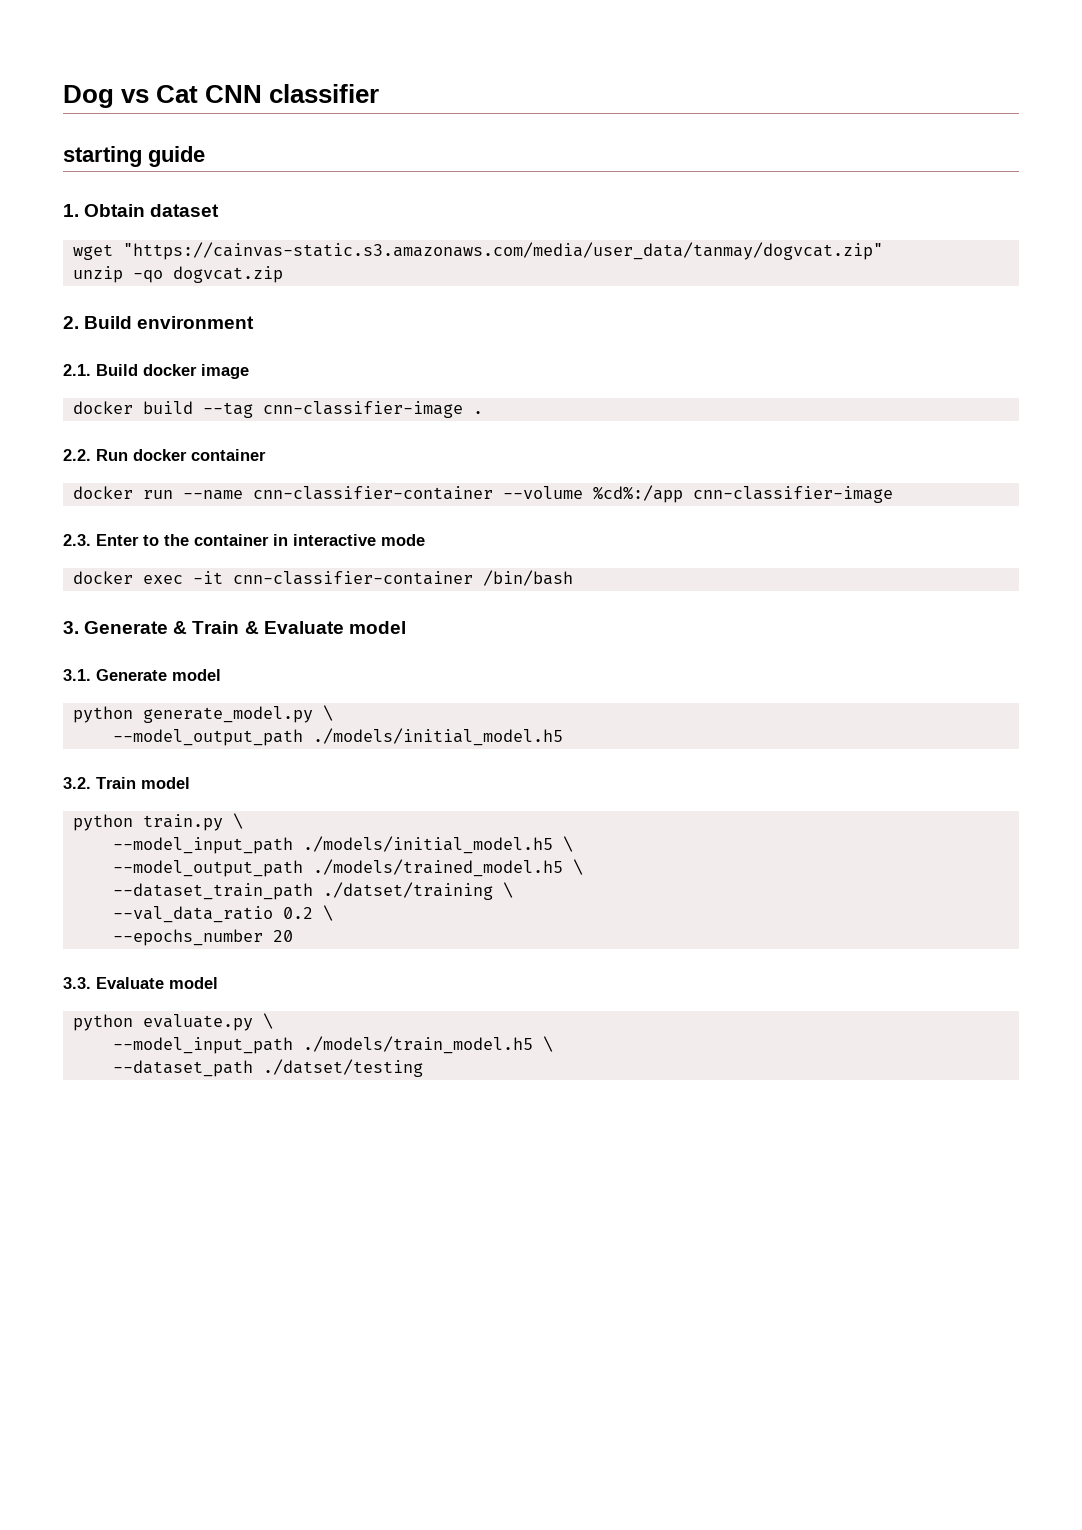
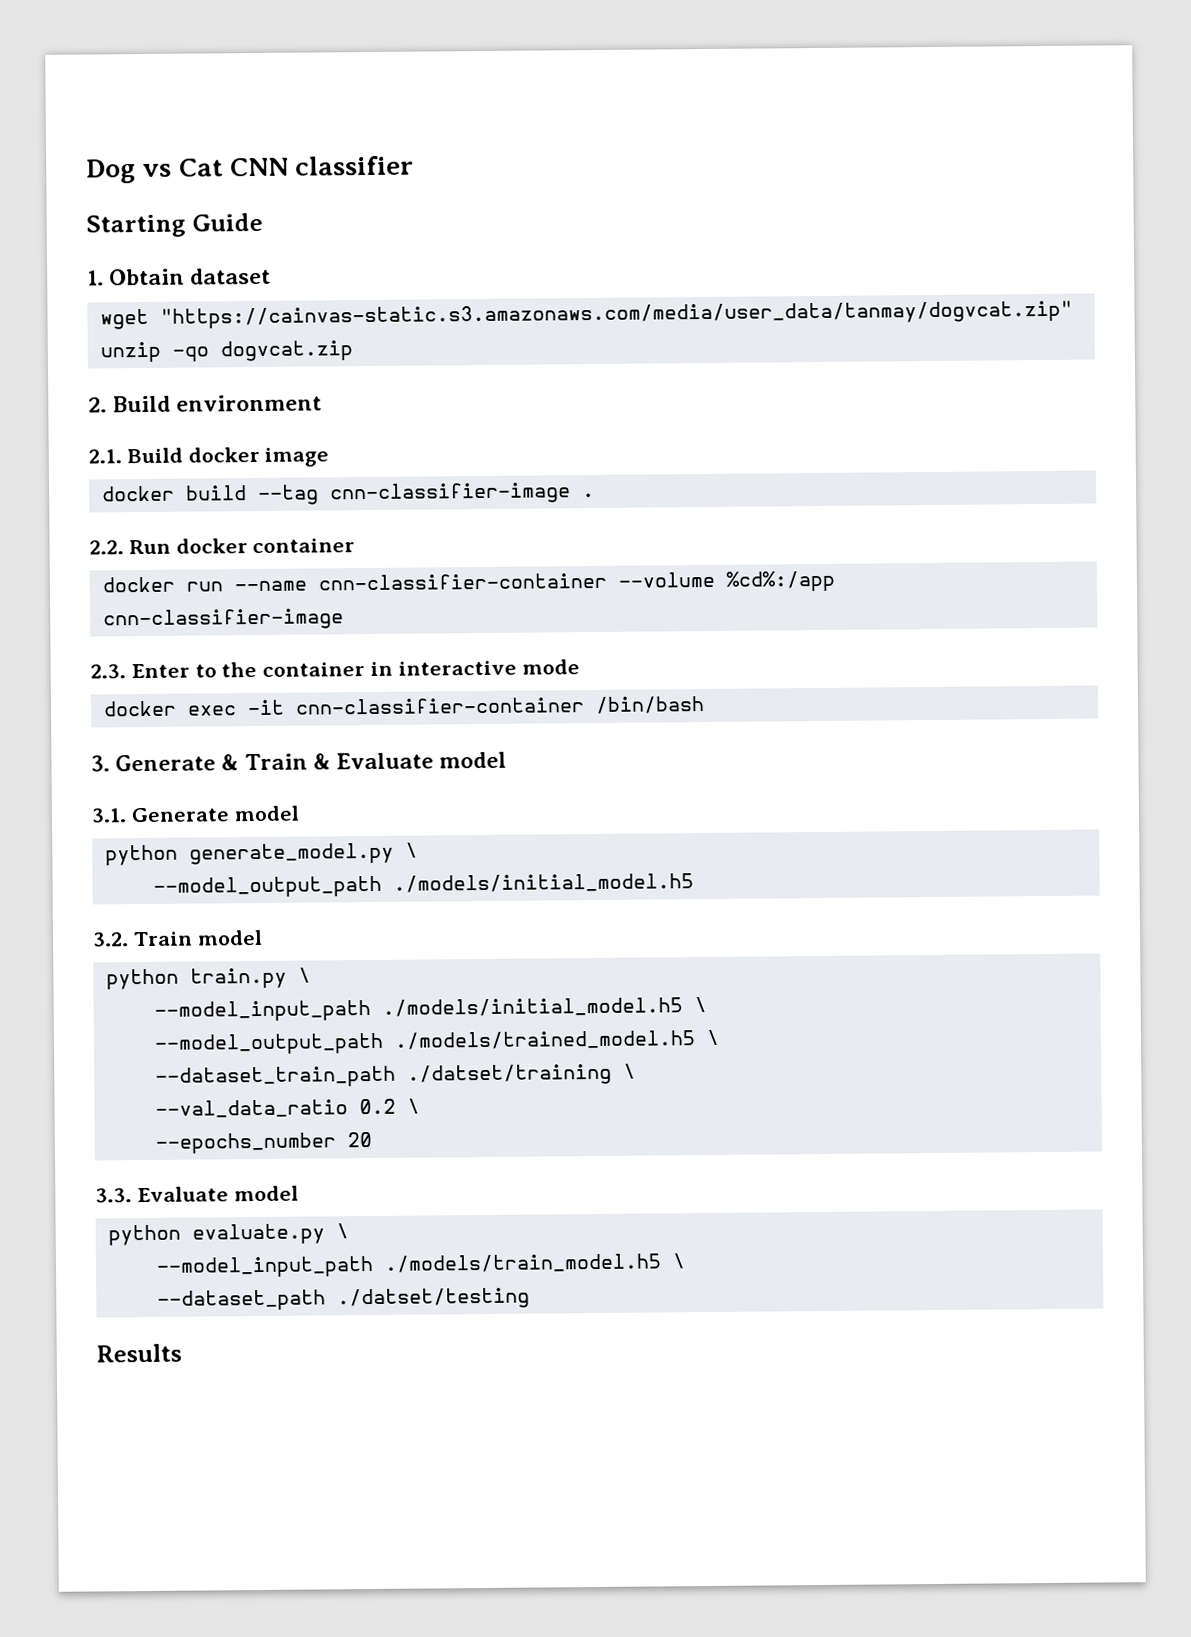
[63,146,205,167] starting guide -> [86,212,263,238] Starting Guide
(423, 1068) none -> [96,1343,182,1363] // Results

